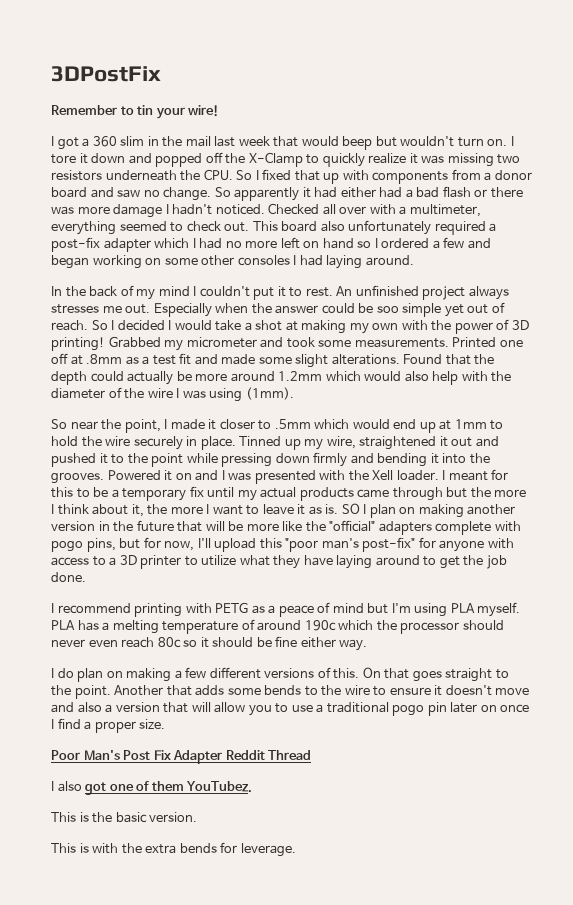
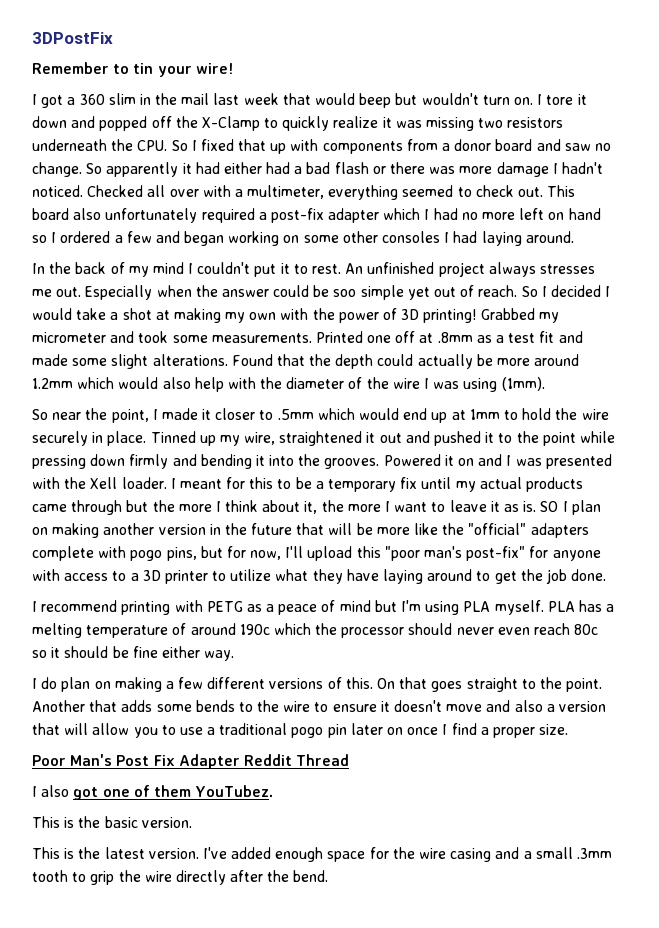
[92,842,296,857] with the extra bends for leverage. -> [78,847,612,862] [32,870,329,885] the latest version. I've added enough space for the wire casing and a small .3mm tooth to grip the wire directly after the bend.

